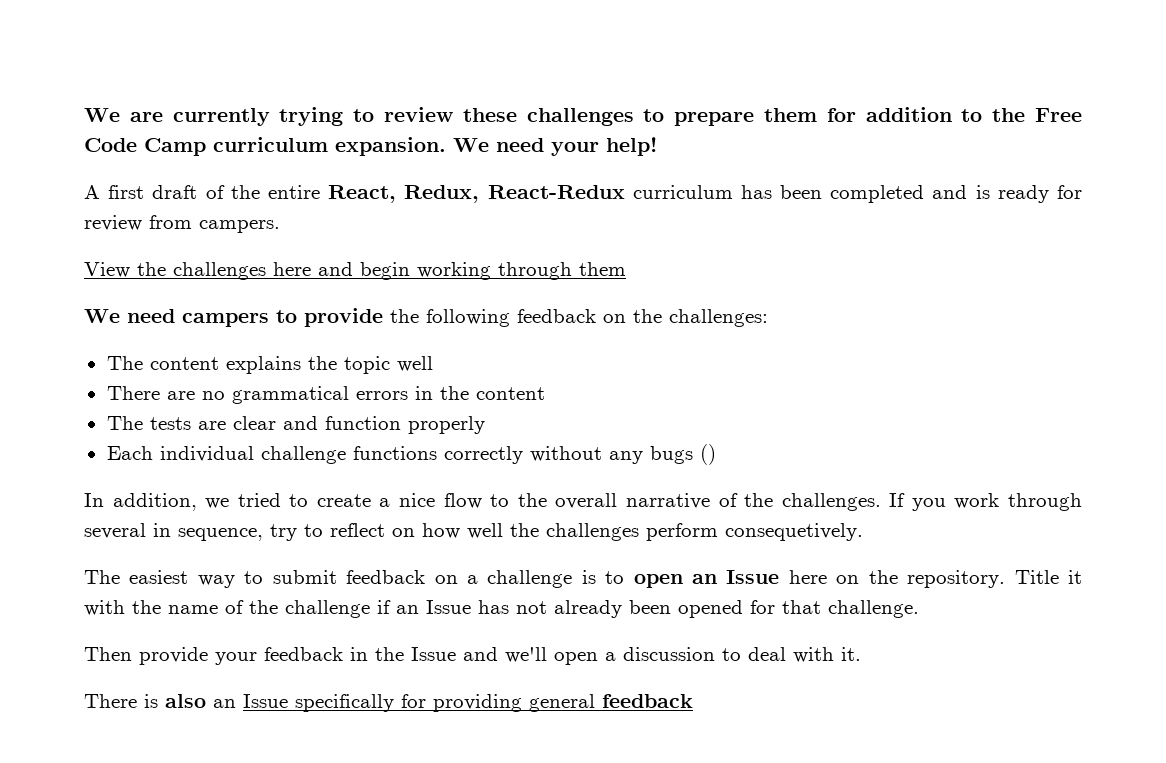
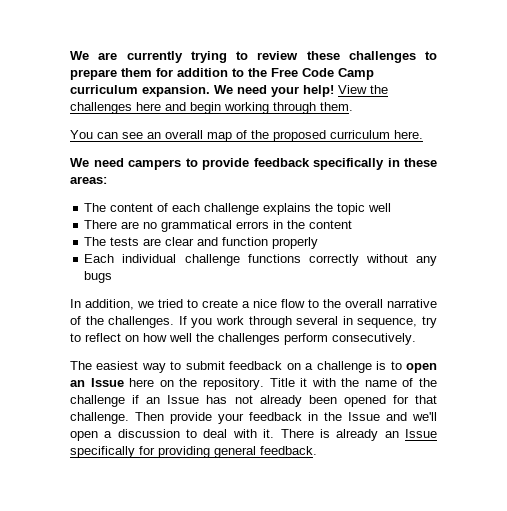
[84,185,1082,203] [84,215,280,233] // A first draft of the entire React, Redux, React-Redux curriculum has been completed and is ready for review from campers. // -> (334, 91) none
[579,262,626,276] them -> [320,102,353,111] [70,130,423,142] them. // You can see an overall map of the proposed curriculum here.
[390,309,768,327] the following feedback on the challenges: -> [253,158,437,170] [70,176,107,184] feedback specifically in these areas:
(219, 363) none -> [157,203,260,215] of each challenge
[699,444,716,465] () -> (113, 277) none
[725,523,863,541] consequetively. -> [332,333,416,345] consecutively.
(919, 609) // -> (129, 418) none
(861, 654) // -> (275, 433) none
[165,694,206,708] also -> [336,429,379,441] already
[602,694,693,708] feedback -> [260,446,317,455] feedback.

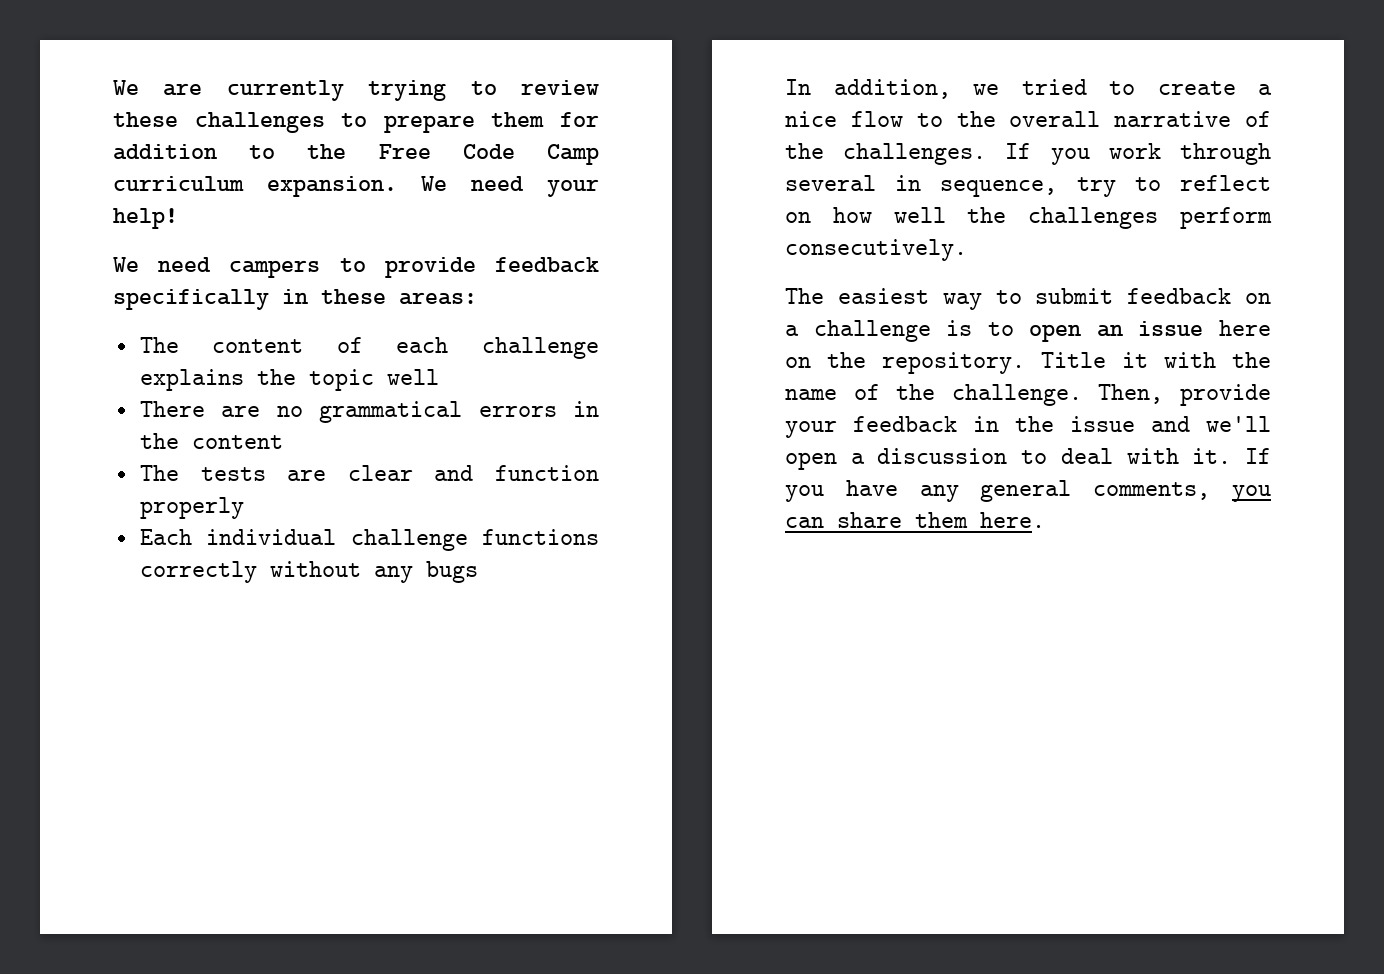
[338,85,388,94] [70,102,353,114] [70,130,423,142] View the challenges here and begin working through them. // You can see an overall map of the proposed curriculum here. -> (178, 218) none
[90,378,124,387] Issue -> [1138,321,1204,336] issue
[70,395,437,407] [70,412,164,424] challenge if an Issue has not already been opened for that challenge. Then -> [951,384,1164,406] challenge. Then,
[348,412,380,421] Issue -> [1070,416,1135,432] issue
[280,429,438,441] [70,446,317,458] There is already an Issue specifically for providing general feedback. -> [1245,448,1271,464] [785,480,1271,502] [785,512,1045,528] If you have any general comments, you can share them here.

